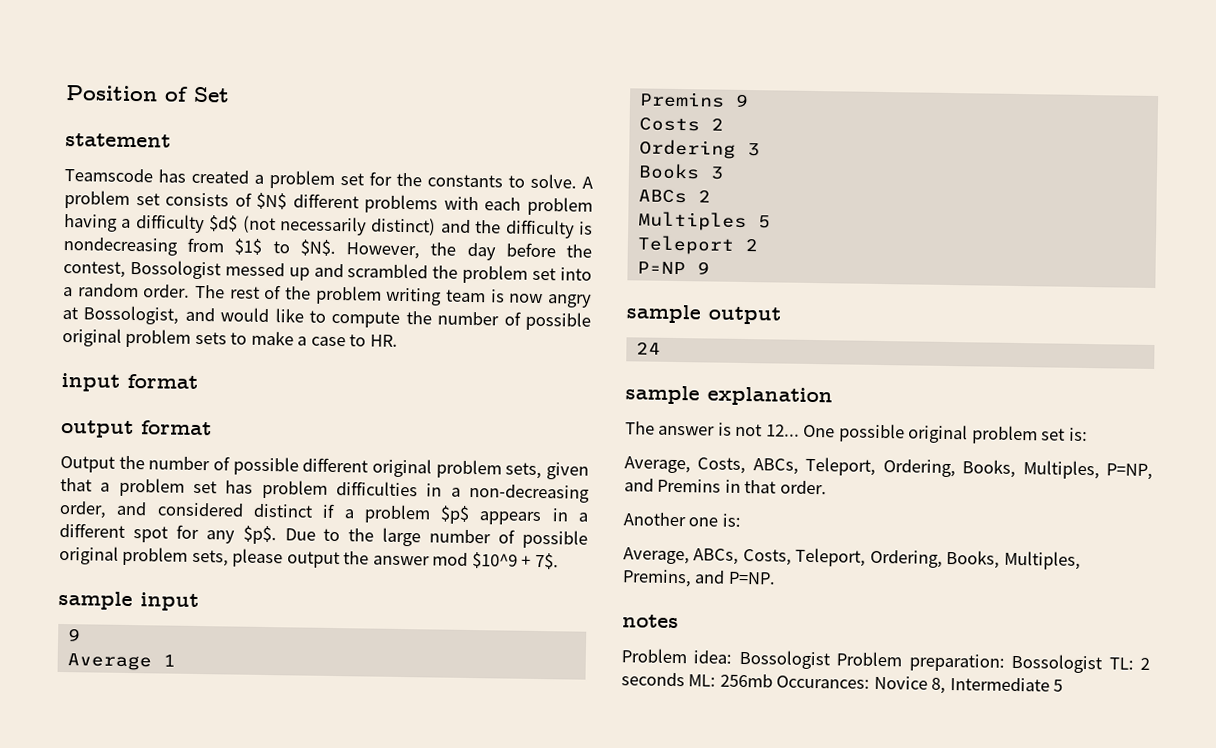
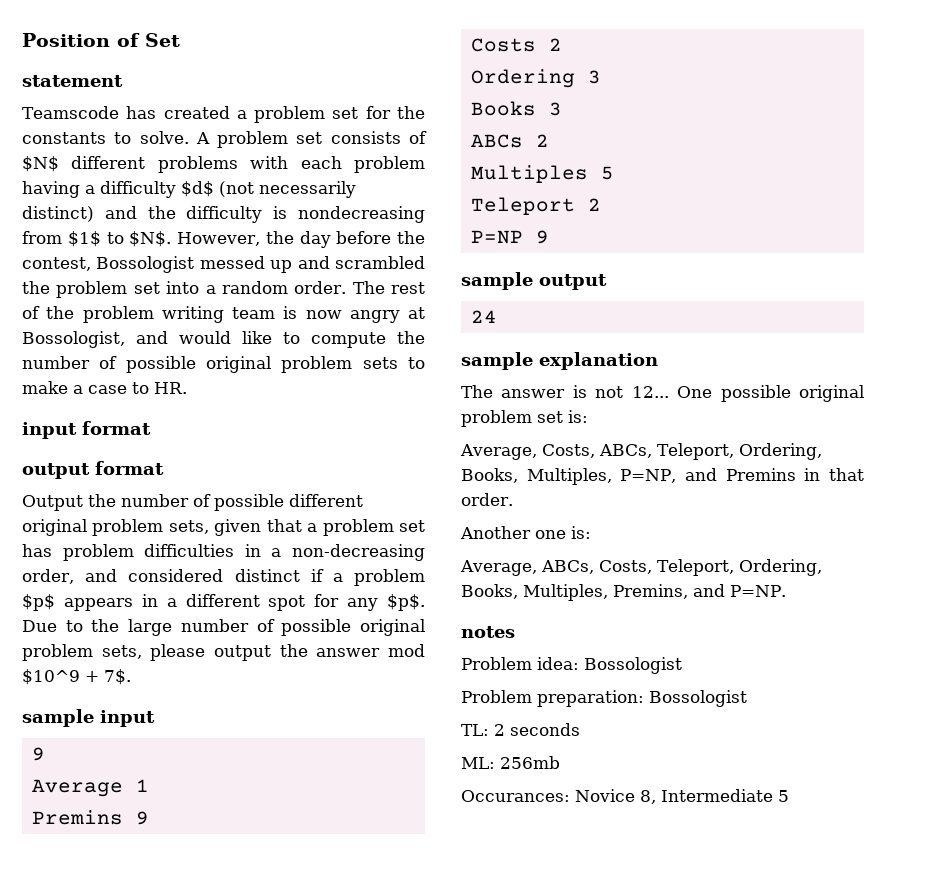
(830, 659) none -> (682, 665) //
(1103, 663) none -> (747, 698) //
(685, 679) none -> (580, 729) //
(773, 680) none -> (560, 762) //

